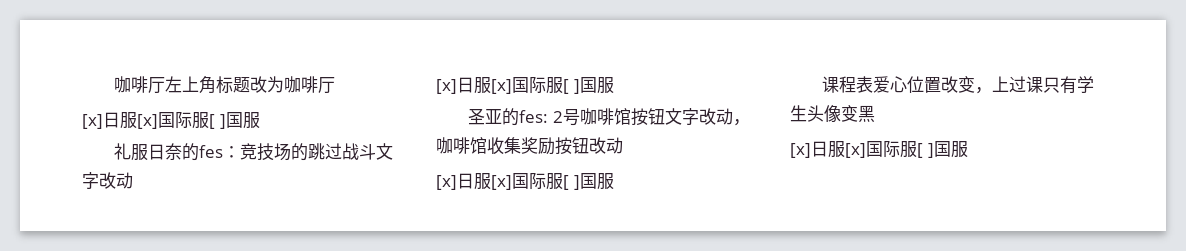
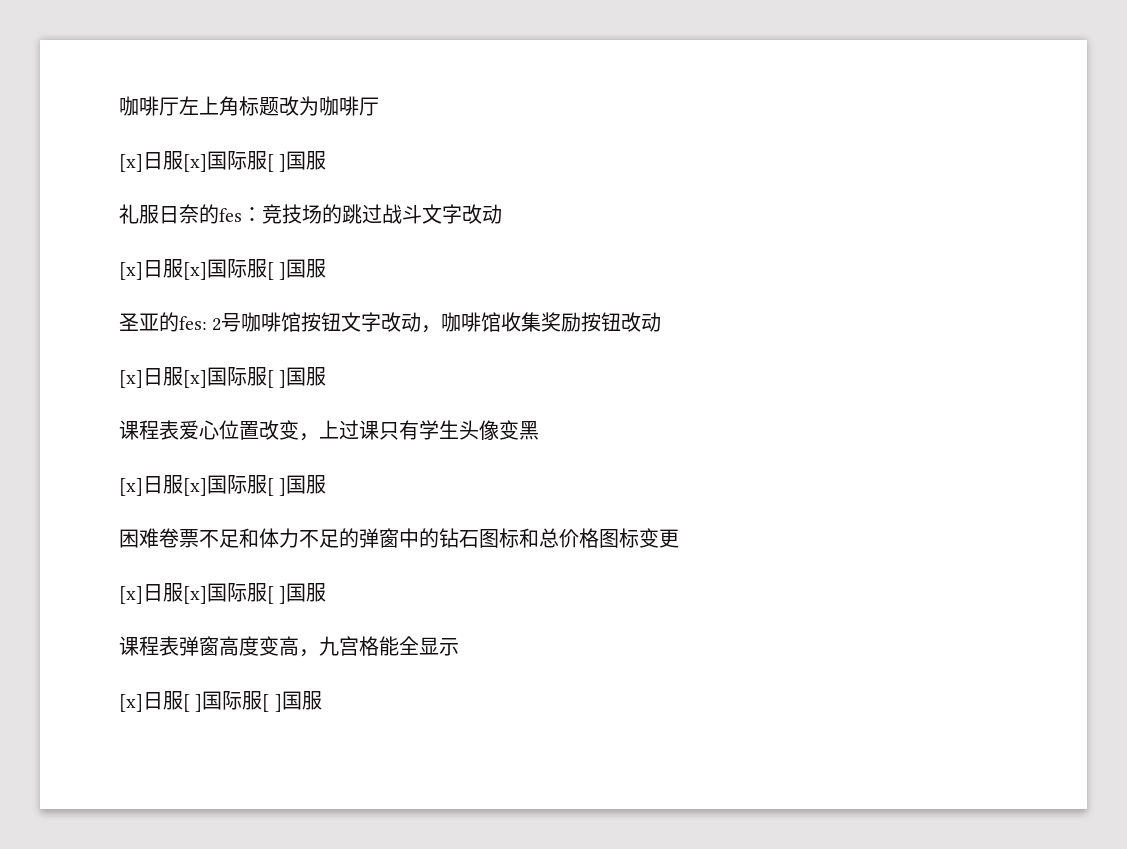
(968, 149) none -> [119,528,679,548] [119,582,327,604] [119,636,459,657] [119,690,322,712] // 困难卷票不足和体力不足的弹窗中的钻石图标和总价格图标变更 // [x]日服[x]国际服[ ]国服 // 课程表弹窗高度变高，九宫格能全显示 // [x]日服[ ]国际服[ ]国服

